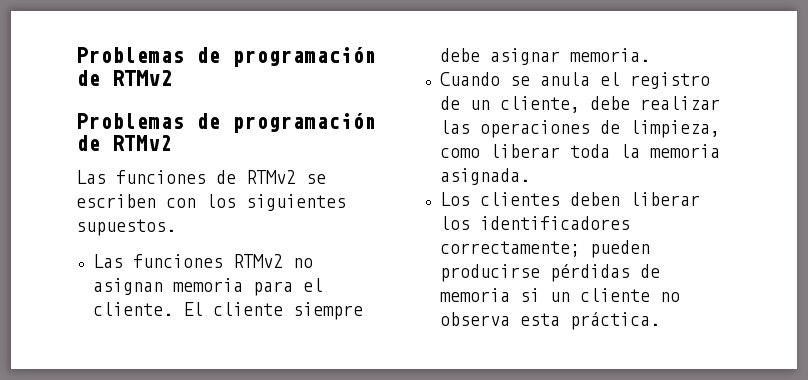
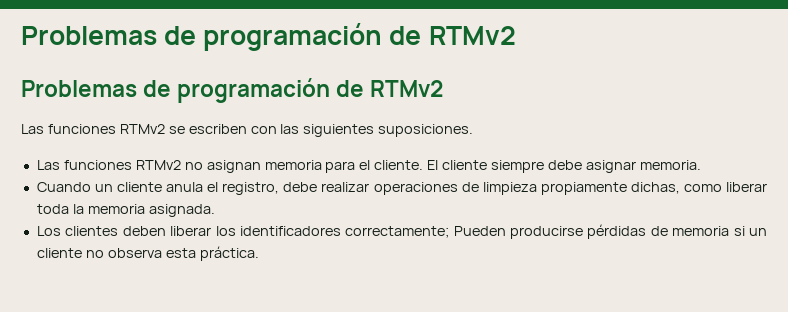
[216,170,236,184] de -> (116, 129) none
[206,194,346,211] [76,219,176,236] los siguientes supuestos. -> [280,124,474,137] las siguientes suposiciones.
[509,72,710,89] [439,96,580,113] se anula el registro de un cliente, -> [95,182,280,195] un cliente anula el registro,
[439,120,470,134] las -> (370, 187) none
[629,120,720,138] limpieza, -> [482,182,680,195] limpieza propiamente dichas,
[589,240,650,258] pueden -> [453,226,506,236] Pueden

